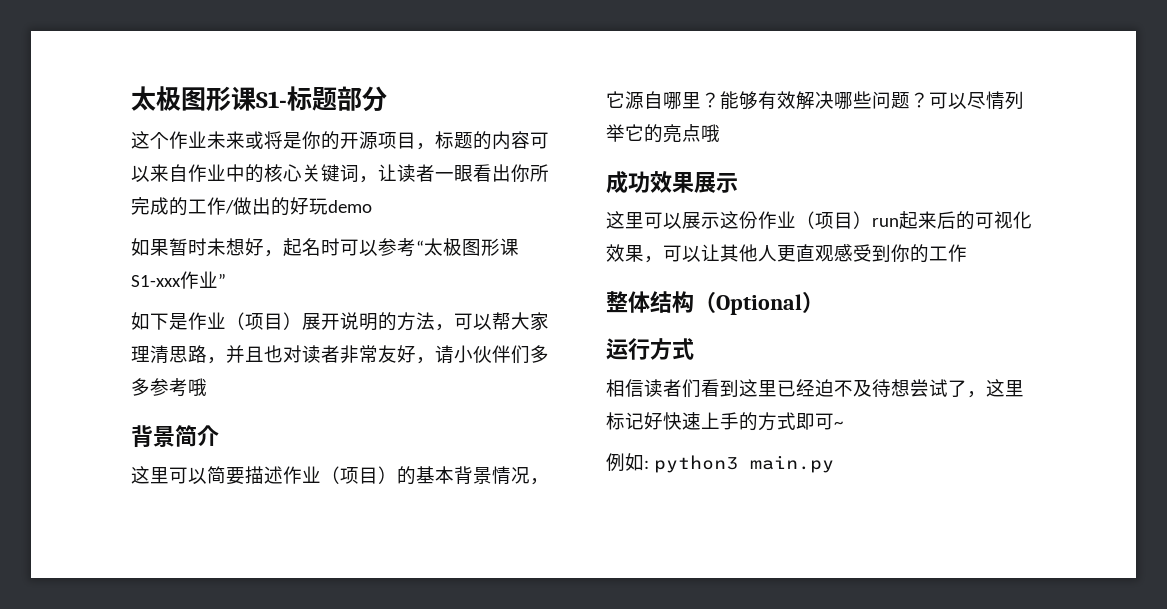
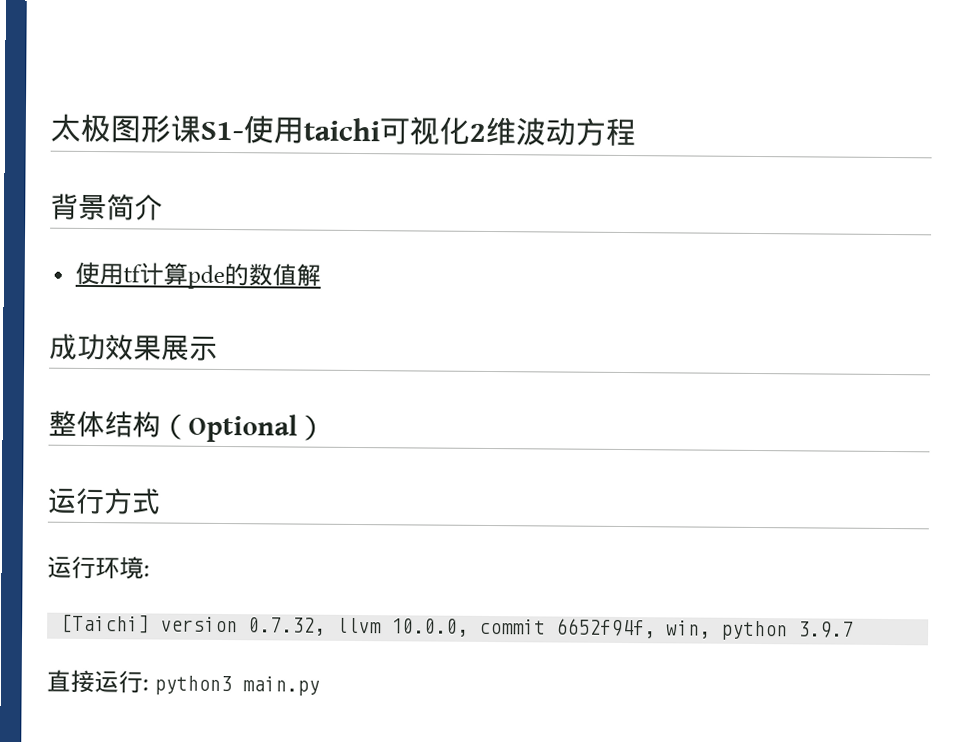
[287,86,387,112] [131,131,549,150] [131,164,549,183] [131,197,372,216] [131,238,519,257] [131,271,226,289] [131,312,549,331] [131,345,549,364] [131,378,207,397] [131,425,219,448] [131,466,549,485] [606,91,1024,110] [606,124,720,143] [606,170,738,194] [606,211,1032,230] [606,244,967,263] 标题部分 // 这个作业未来或将是你的开源项目，标题的内容可以来自作业中的核心关键词，让读者一眼看出你所完成的工作/做出的好玩demo // 如果暂时未想好，起名时可以参考“太极图形课S1-xxx作业” // 如下是作业（项目）展开说明的方法，可以帮大家理清思路，并且也对读者非常友好，请小伙伴们多多参考哦 // 背景简介 // 这里可以简要描述作业（项目）的基本背景情况，它源自哪里？能够有效解决哪些问题？可以尽情列举它的亮点哦 // 成功效果展示 // 这里可以展示这份作业（项目）run起来后的可视化效果，可以让其他人更直观感受到你的工作 -> [243,115,636,147] [50,193,163,221] [75,261,322,290] [49,333,218,361] 使用taichi可视化2维波动方程 // 背景简介 // 使用tf计算pde的数值解 // 成功效果展示
[606,379,1024,398] [606,412,843,431] [606,453,644,472] 相信读者们看到这里已经迫不及待想尝试了，这里标记好快速上手的方式即可~ // 例如 -> [47,555,150,580] [61,613,855,641] [46,669,143,694] 运行环境: // [Taichi] version 0.7.32, llvm 10.0.0, commit 6652f94f, win, python 3.9.7 // 直接运行

